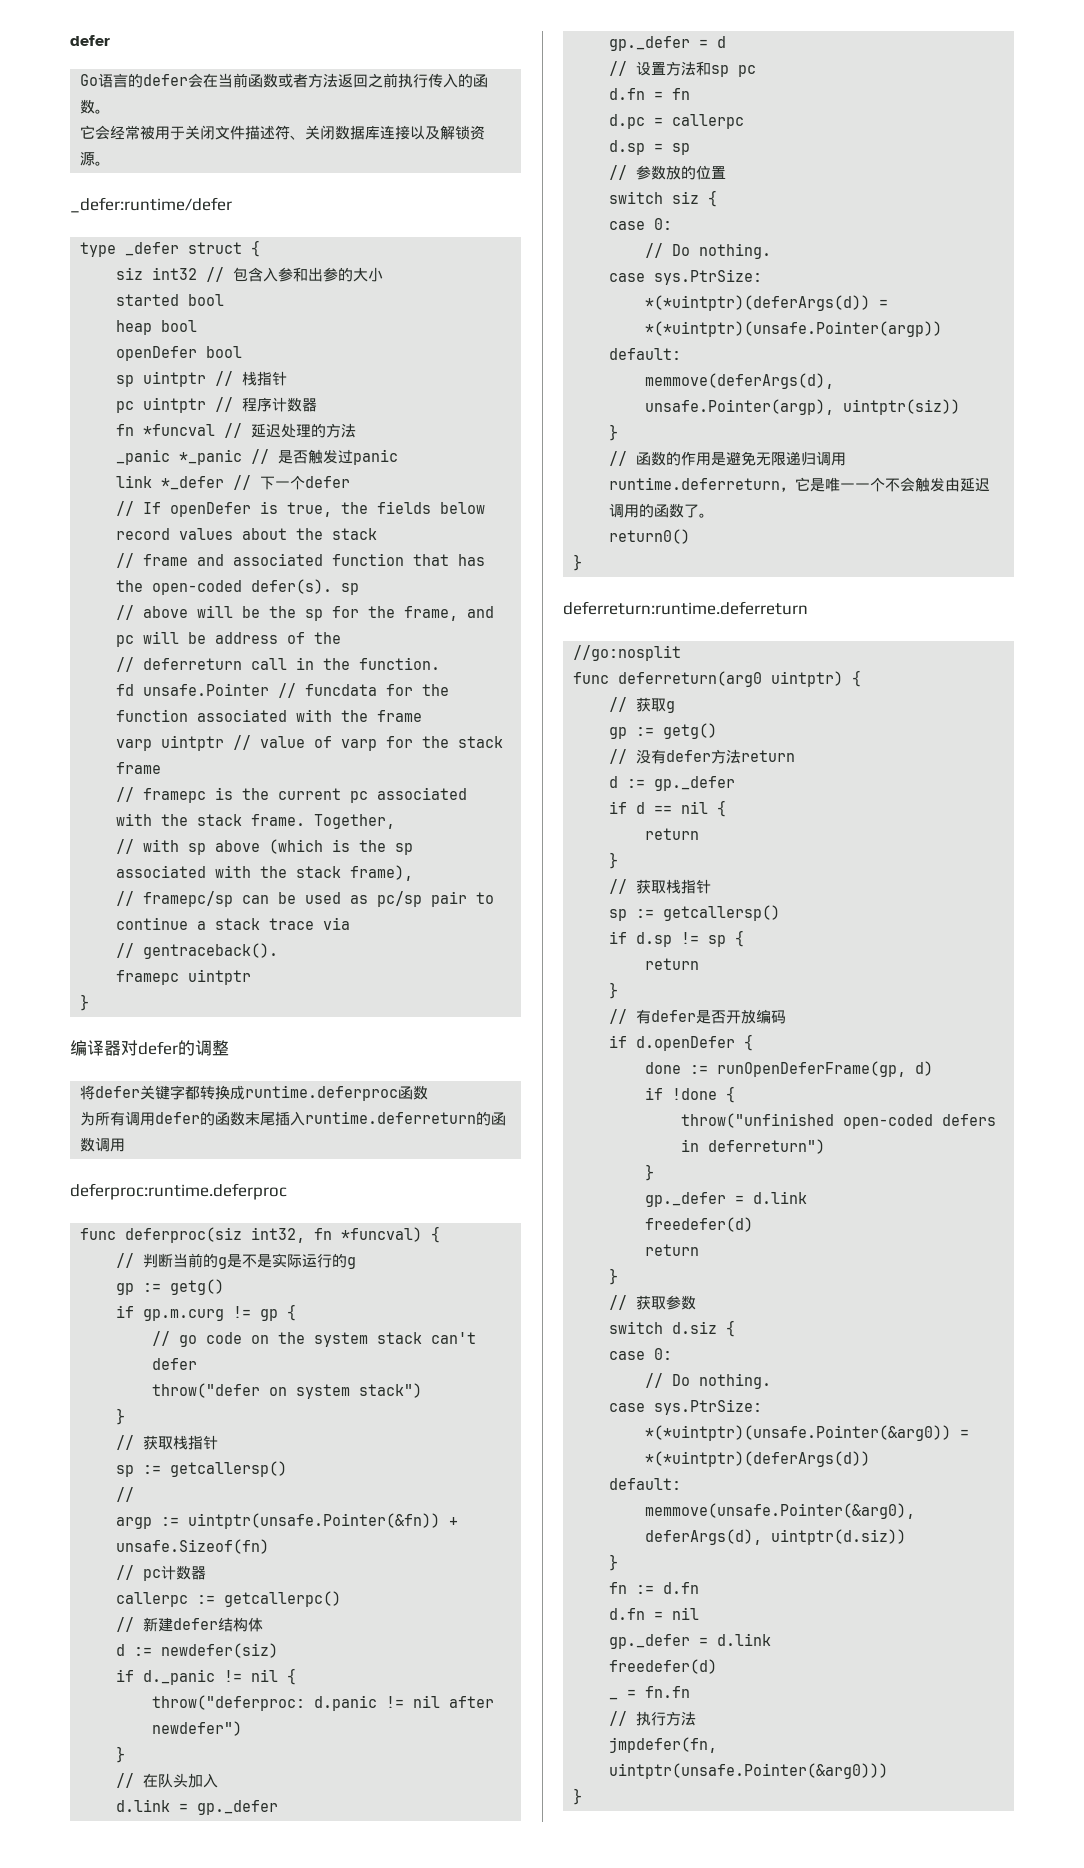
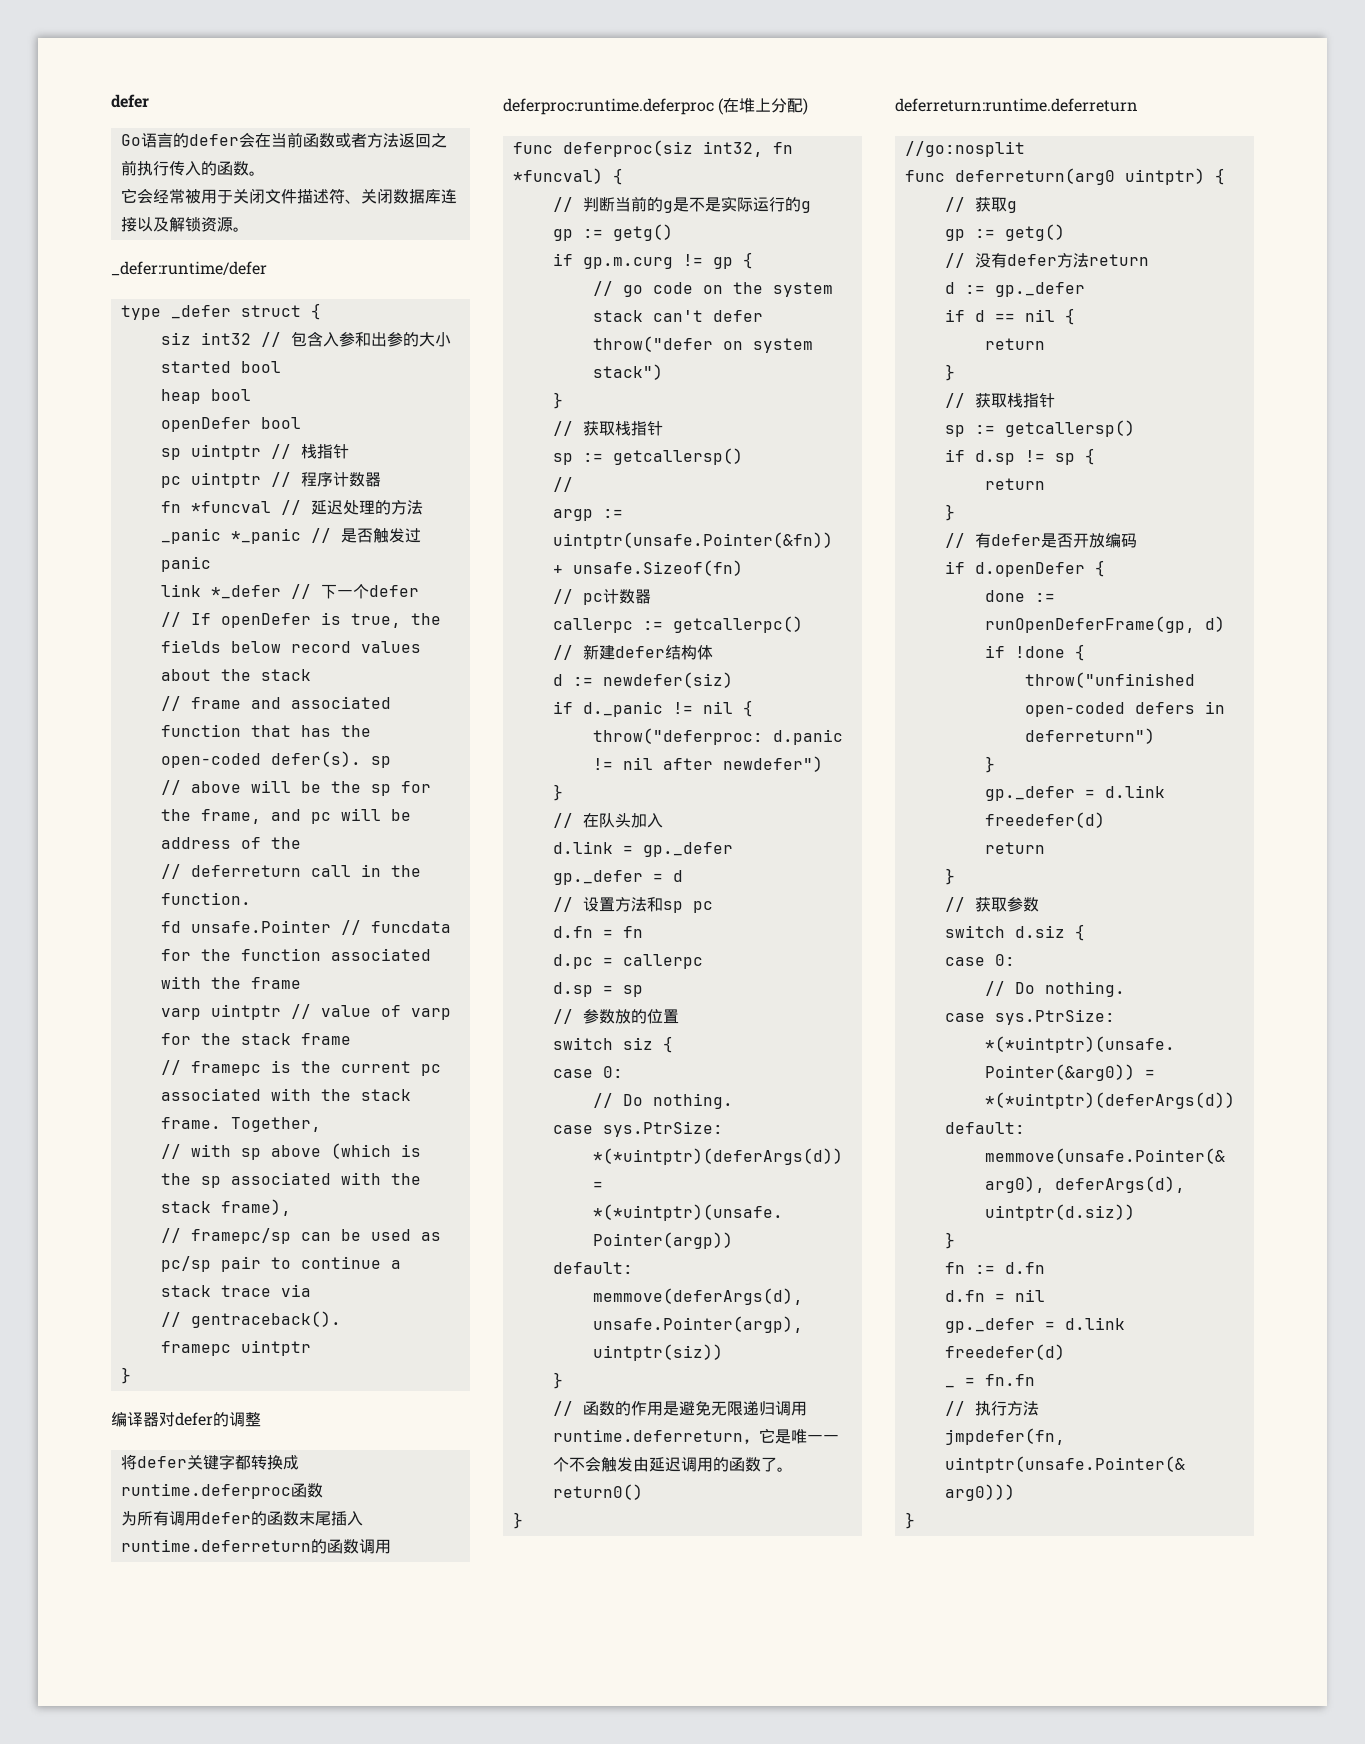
(287, 1191) none -> [718,98,809,115] (在堆上分配)

